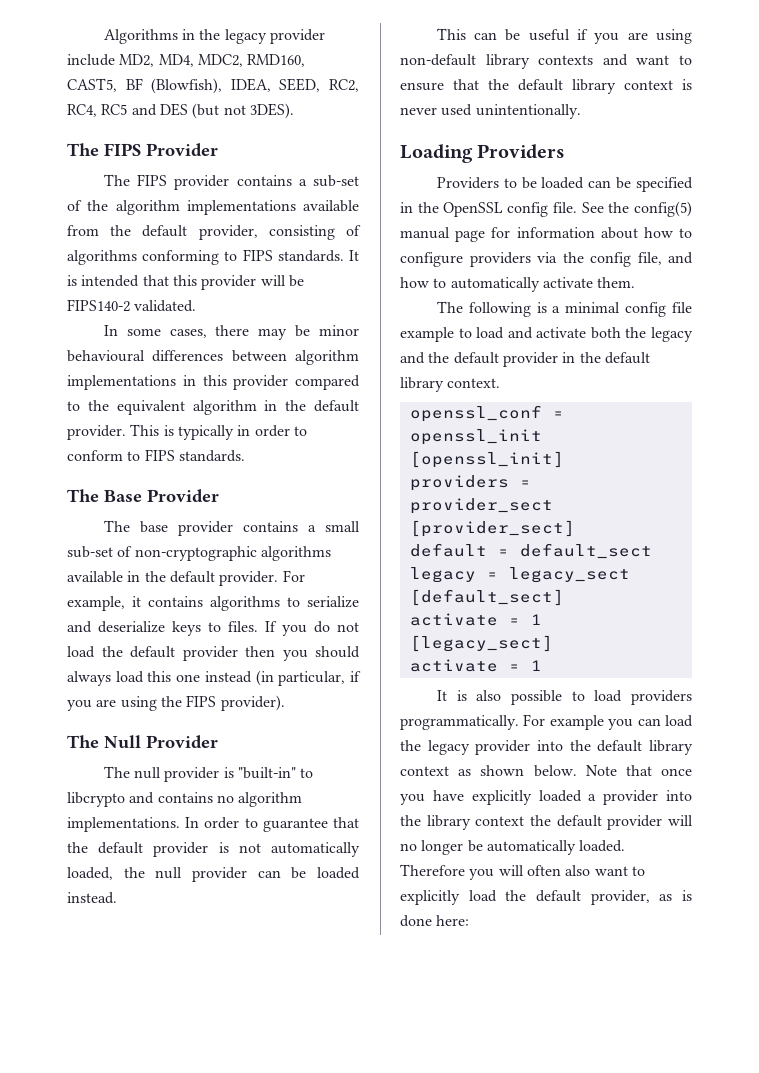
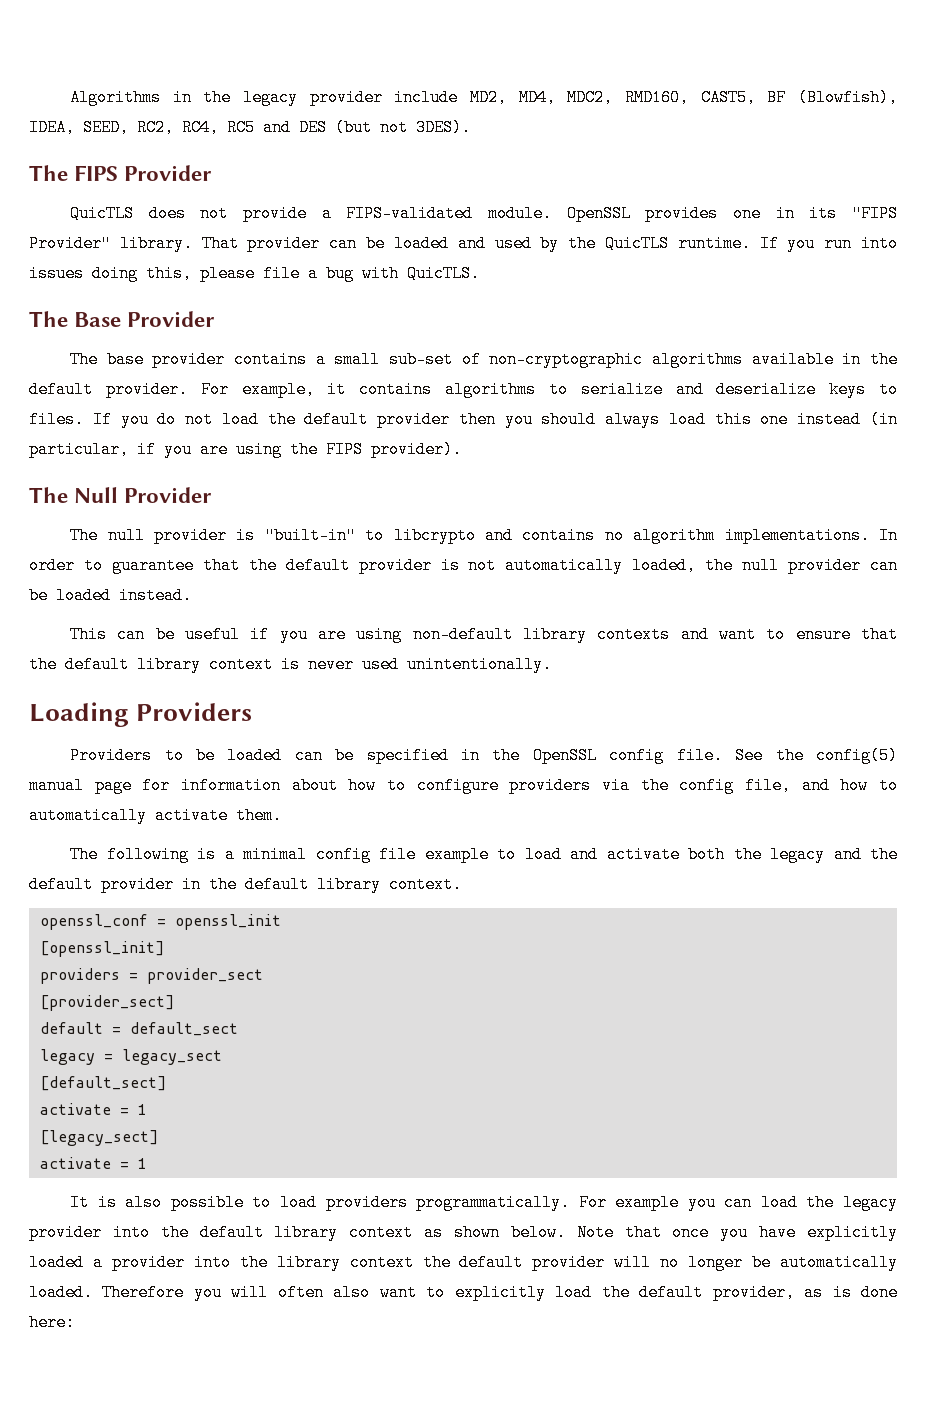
[103,174,359,190] [67,200,359,215] [67,225,361,240] [67,249,360,265] [67,275,304,290] [67,299,197,312] [103,325,359,340] [67,350,359,365] [67,375,360,390] [67,400,360,415] [67,424,307,440] [67,449,245,462] The FIPS provider contains a sub-set of the algorithm implementations available from the default provider, consisting of algorithms conforming to FIPS standards. It is intended that this provider will be FIPS140-2 validated. // In some cases, there may be minor behavioural differences between algorithm implementations in this provider compared to the equivalent algorithm in the default provider. This is typically in order to conform to FIPS standards. -> [70,205,898,222] [29,235,898,252] [29,265,480,282] QuicTLS does not provide a FIPS-validated module. OpenSSL provides one in its "FIPS Provider" library. That provider can be loaded and used by the QuicTLS runtime. If you run into issues doing this, please file a bug with QuicTLS.

